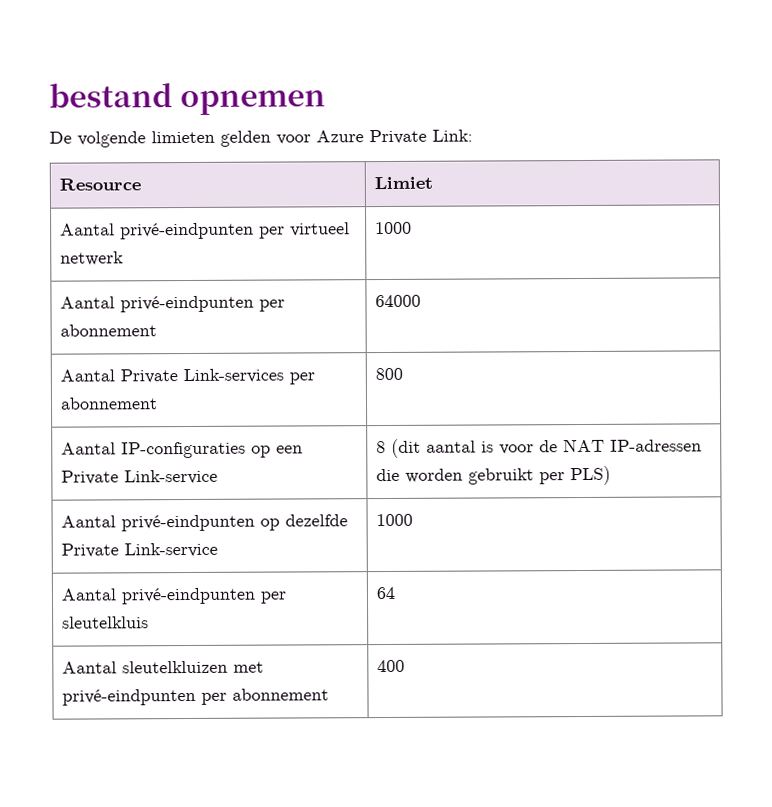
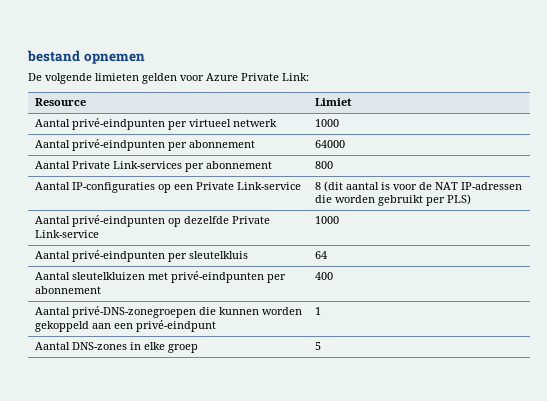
(405, 666) none -> [34,306,302,318] [34,320,216,332] [314,307,321,315] [34,342,198,353] [314,342,321,350] // Aantal privé-DNS-zonegroepen die kunnen worden gekoppeld aan een privé-eindpunt | 1 // Aantal DNS-zones in elke groep | 5

